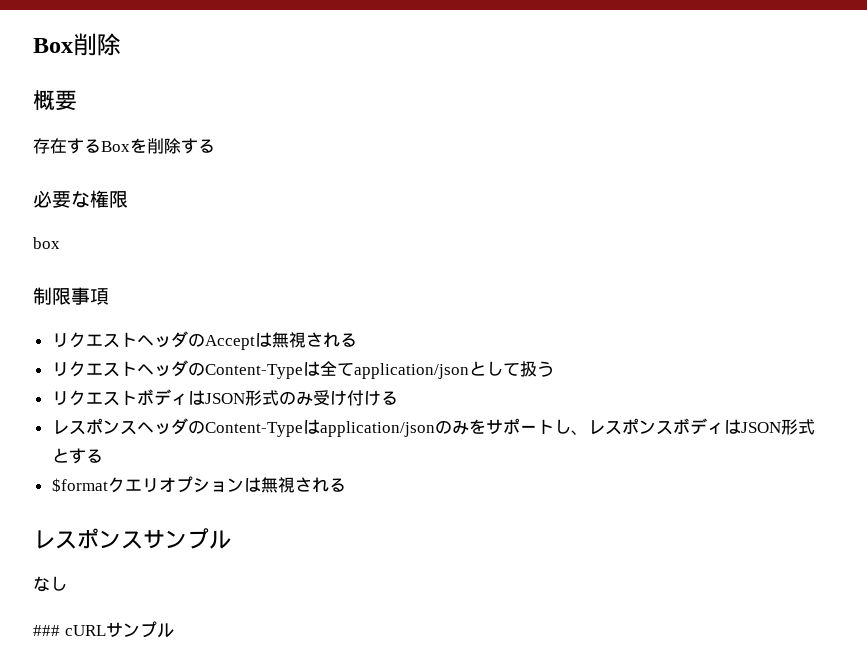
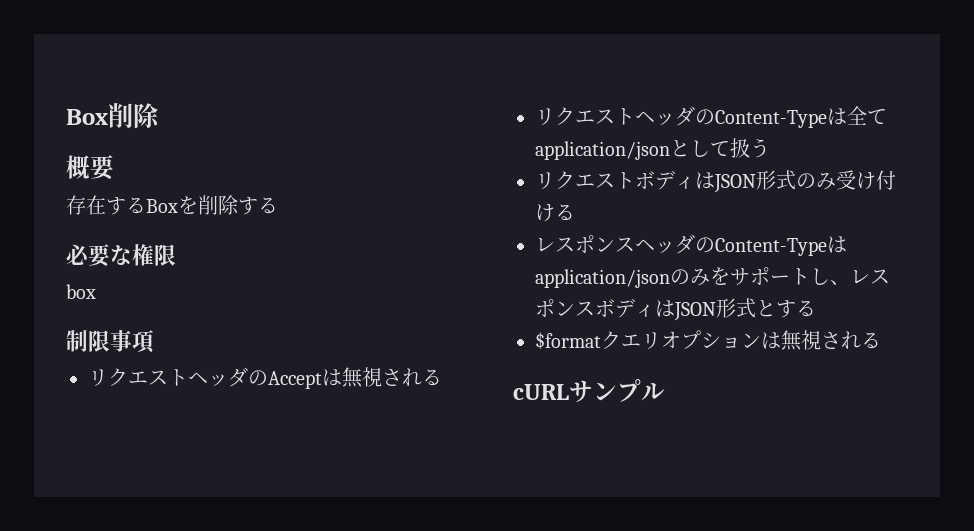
[33,528,231,549] [33,576,67,592] [33,625,60,636] レスポンスサンプル // なし // ### -> (881, 340) none

